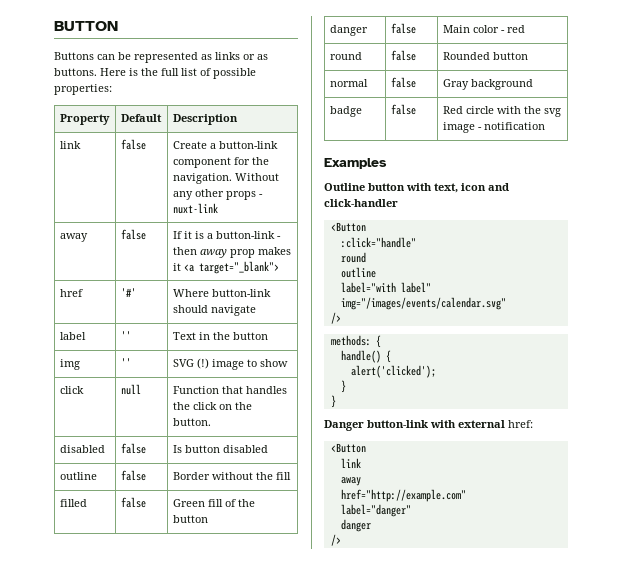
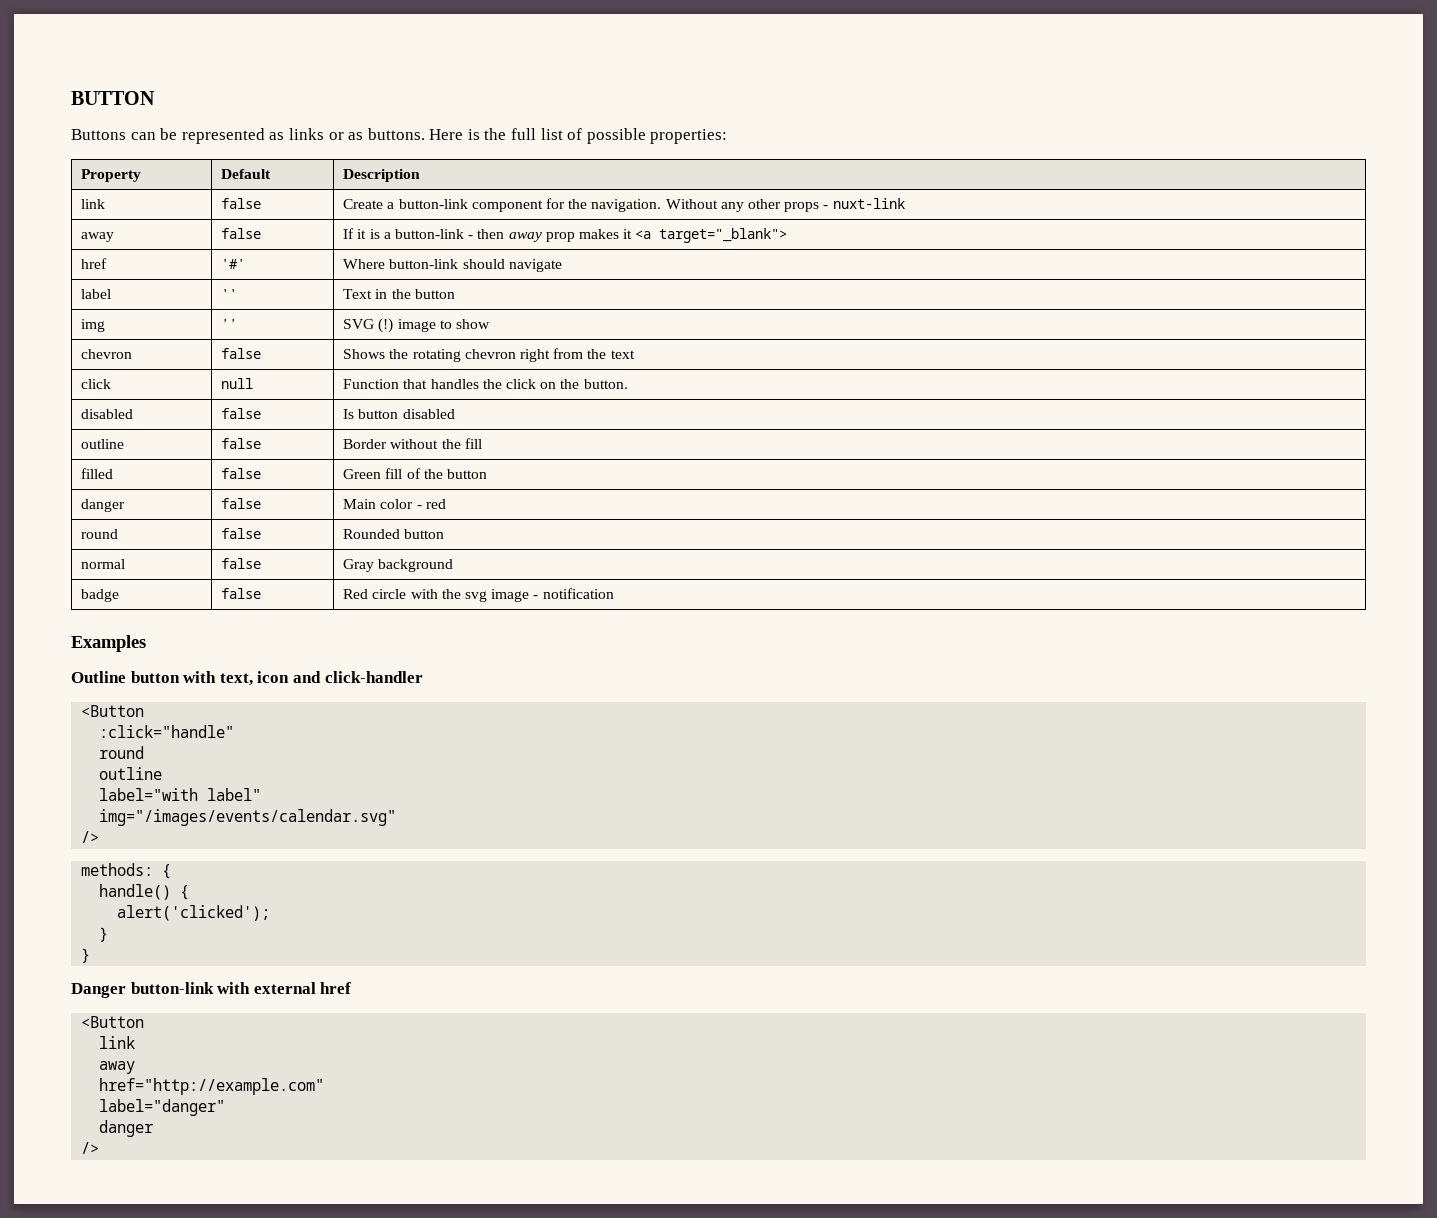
(288, 363) none -> [81,349,133,359] [221,348,262,359] [343,348,635,362] // chevron | false | Shows the rotating chevron right from the text
[508,420,533,428] href: -> [320,982,352,994] href

